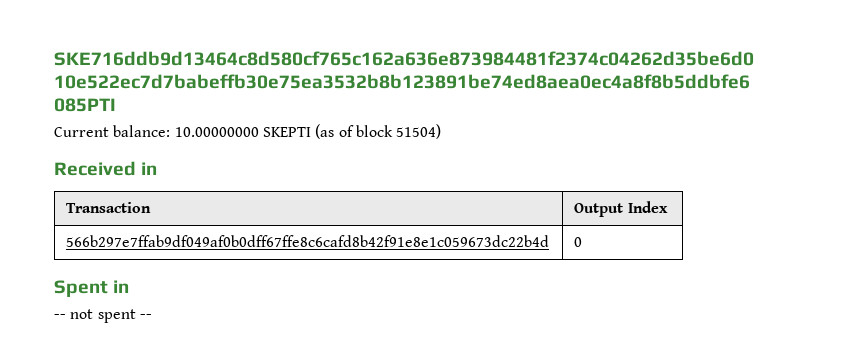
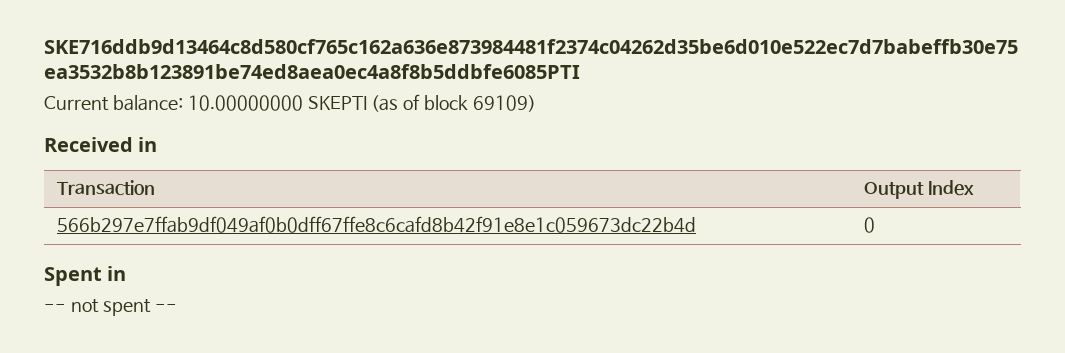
[396,124,442,139] 51504) -> [472,95,536,112] 69109)

